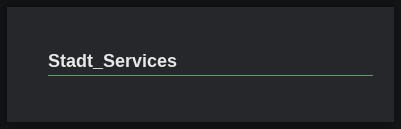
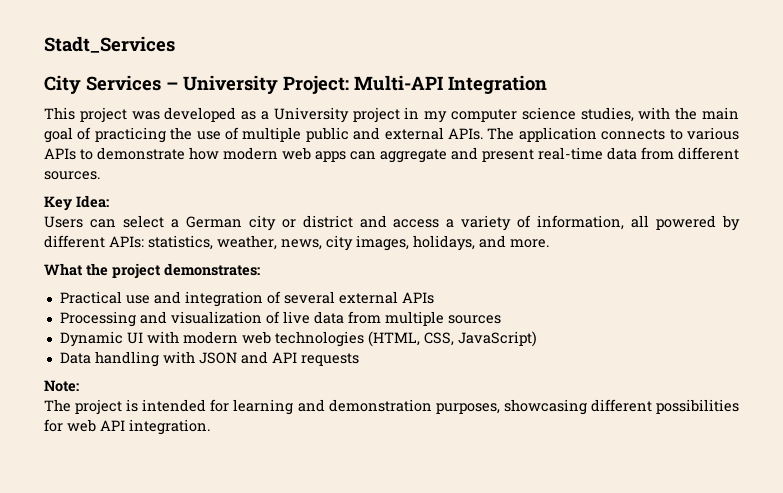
(177, 61) none -> [44,75,547,94] [44,107,739,123] [44,127,739,143] [44,147,739,163] [44,171,100,180] [44,195,109,211] [44,215,740,231] [44,235,549,251] [44,263,260,279] [59,291,434,307] [59,311,501,327] [59,331,537,347] [59,351,359,367] [44,380,79,392] [44,399,739,415] [44,419,210,435] // City Services – University Project: Multi-API Integration // This project was developed as a University project in my computer science studies, with the main goal of practicing the use of multiple public and external APIs. The application connects to various APIs to demonstrate how modern web apps can aggregate and present real-time data from different sources. // Key Idea: // Users can select a German city or district and access a variety of information, all powered by different APIs: statistics, weather, news, city images, holidays, and more. // What the project demonstrates: // Practical use and integration of several external APIs // Processing and visualization of live data from multiple sources // Dynamic UI with modern web technologies (HTML, CSS, JavaScript) // Data handling with JSON and API requests // Note: // The project is intended for learning and demonstration purposes, showcasing different possibilities for web API integration.

